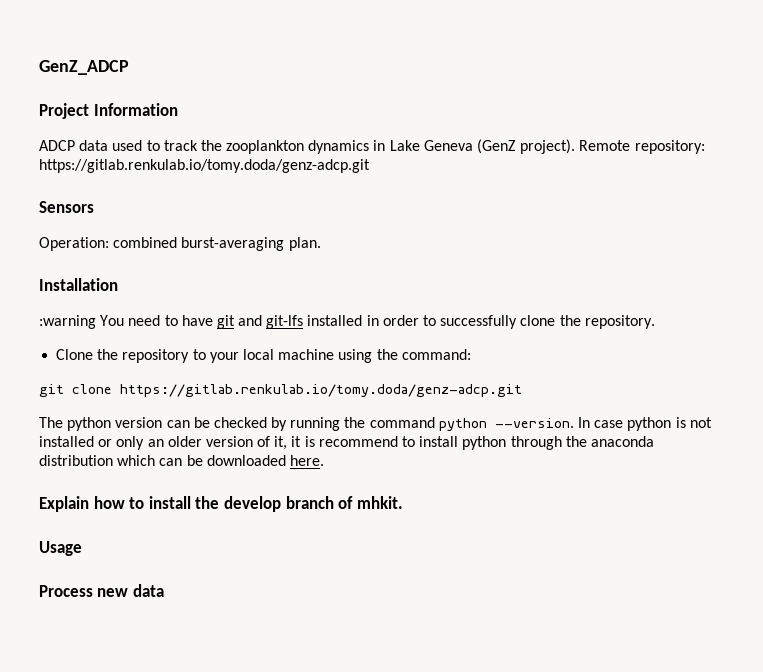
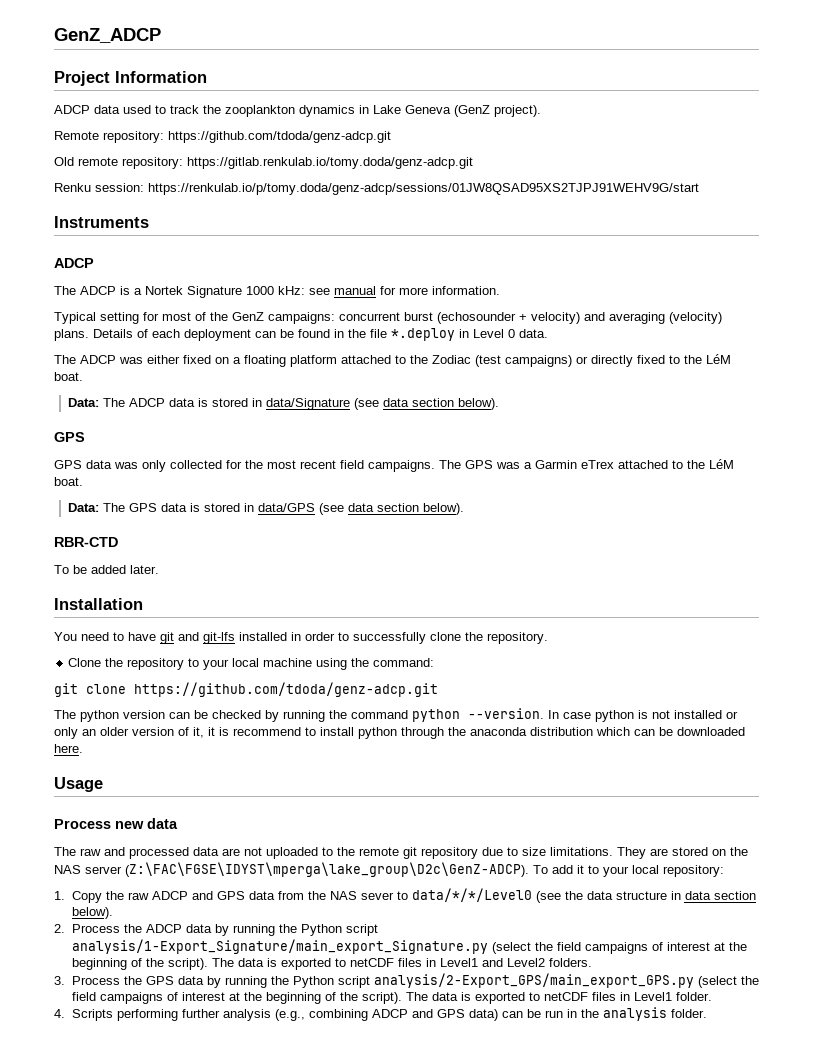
(576, 146) none -> (541, 111) //
[39,159,370,173] [39,201,94,213] [39,237,321,251] https://gitlab.renkulab.io/tomy.doda/genz-adcp.git // Sensors // Operation: combined burst-averaging plan. -> [168,131,391,143] [54,157,473,169] [54,183,699,195] [54,216,149,228] [54,258,94,268] [54,286,500,298] [54,312,722,324] [54,328,548,341] [54,354,731,367] [54,372,83,381] [68,398,500,410] [54,432,85,442] [54,459,734,472] [54,477,83,486] [68,503,465,515] [54,537,118,547] [54,565,159,574] https://github.com/tdoda/genz-adcp.git // Old remote repository: https://gitlab.renkulab.io/tomy.doda/genz-adcp.git // Renku session: https://renkulab.io/p/tomy.doda/genz-adcp/sessions/01JW8QSAD95XS2TJPJ91WEHV9G/start // Instruments // ADCP // The ADCP is a Nortek Signature 1000 kHz: see manual for more information. // Typical setting for most of the GenZ campaigns: concurrent burst (echosounder + velocity) and averaging (velocity) plans. Details of each deployment can be found in the file *.deploy in Level 0 data. // The ADCP was either fixed on a floating platform attached to the Zodiac (test campaigns) or directly fixed to the LéM boat. // Data: The ADCP data is stored in data/Signature (see data section below). // GPS // GPS data was only collected for the most recent field campaigns. The GPS was a Garmin eTrex attached to the LéM boat. // Data: The GPS data is stored in data/GPS (see data section below). // RBR-CTD // To be added later.
[39,315,96,329] :warning -> (143, 604) none
[120,384,522,397] https://gitlab.renkulab.io/tomy.doda/genz-adcp.git -> [134,682,438,697] https://github.com/tdoda/genz-adcp.git
[39,496,403,512] [39,541,82,556] [39,584,164,597] Explain how to install the develop branch of mhkit. // Usage // Process new data -> [54,777,103,792] [54,818,178,829] [54,847,748,859] [54,862,724,877] [54,888,756,903] [71,907,113,919] [54,924,378,936] [71,939,747,954] [71,958,592,970] [54,973,759,988] [71,992,712,1004] [54,1007,707,1021] Usage // Process new data // The raw and processed data are not uploaded to the remote git repository due to size limitations. They are stored on the NAS server (Z:\FAC\FGSE\IDYST\mperga\lake_group\D2c\GenZ-ADCP). To add it to your local repository: // 1. Copy the raw ADCP and GPS data from the NAS sever to data/*/*/Level0 (see the data structure in data section below). // 2. Process the ADCP data by running the Python script analysis/1-Export_Signature/main_export_Signature.py (select the field campaigns of interest at the beginning of the script). The data is exported to netCDF files in Level1 and Level2 folders. // 3. Process the GPS data by running the Python script analysis/2-Export_GPS/main_export_GPS.py (select the field campaigns of interest at the beginning of the script). The data is exported to netCDF files in Level1 folder. // 4. Scripts performing further analysis (e.g., combining ADCP and GPS data) can be run in the analysis folder.

